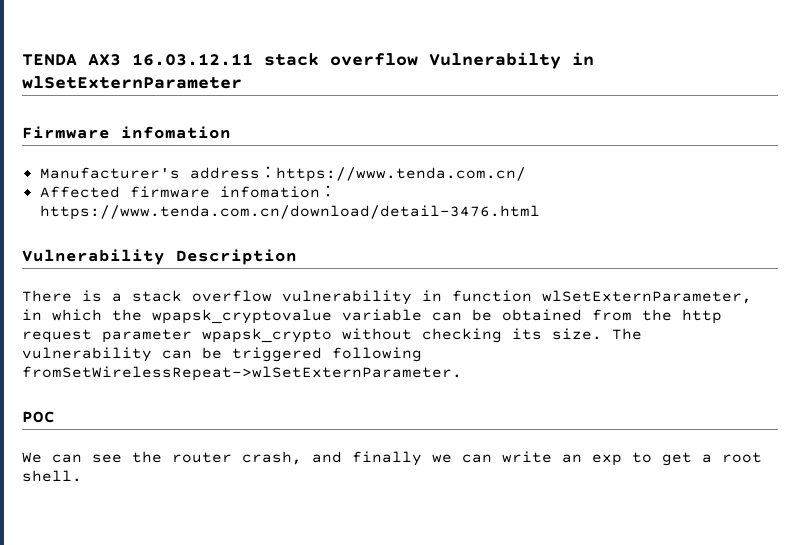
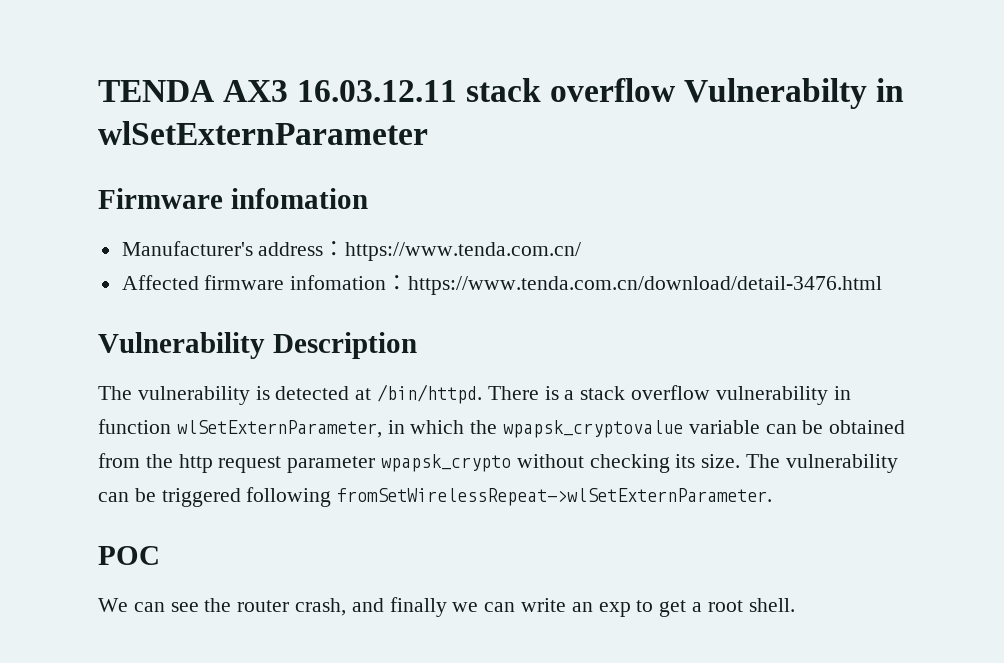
(297, 257) none -> [98,384,483,405] The vulnerability is detected at /bin/httpd.

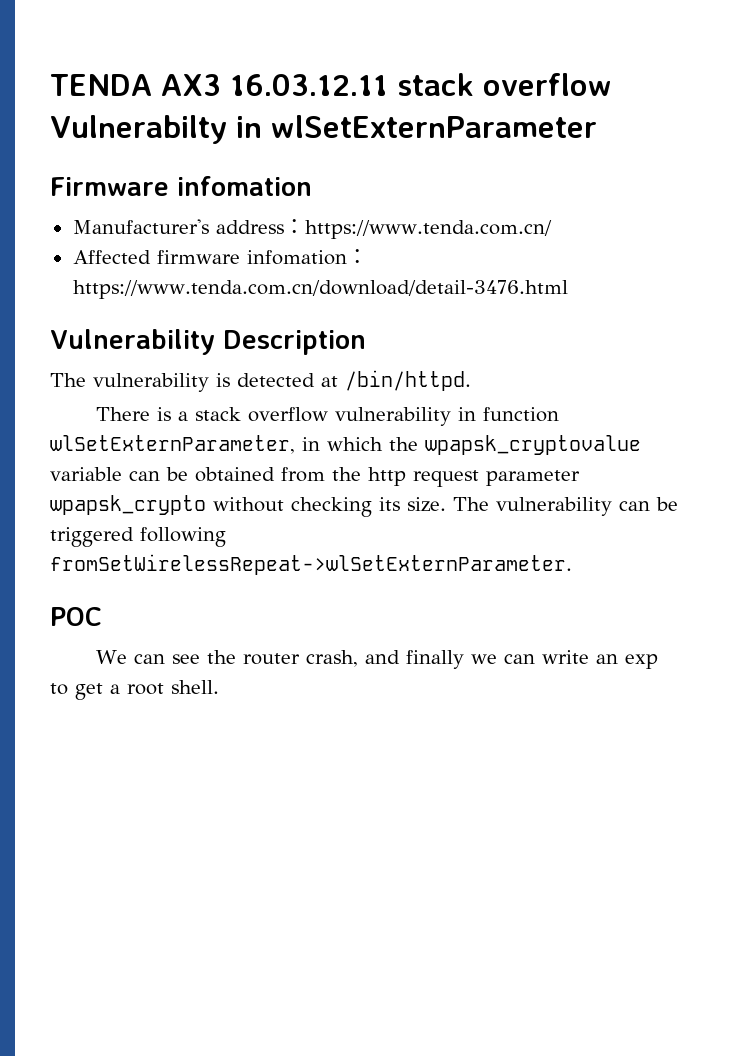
(483, 394) none -> (471, 380) //

